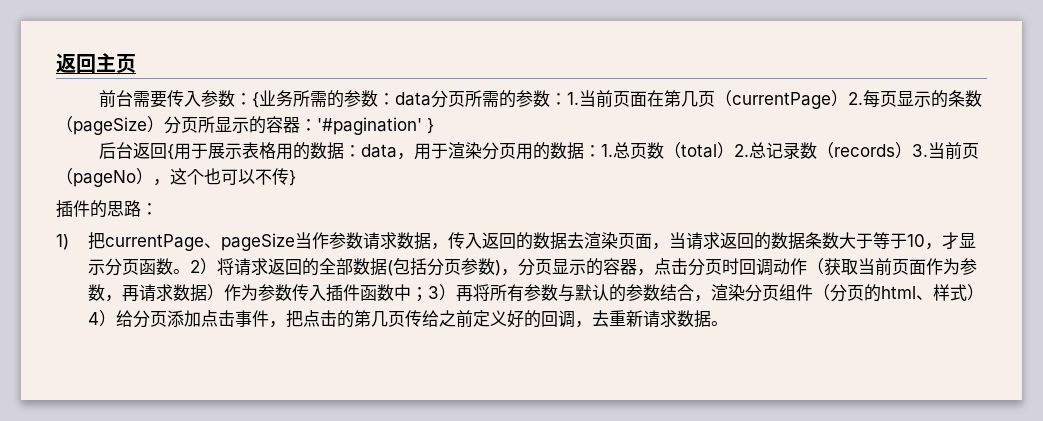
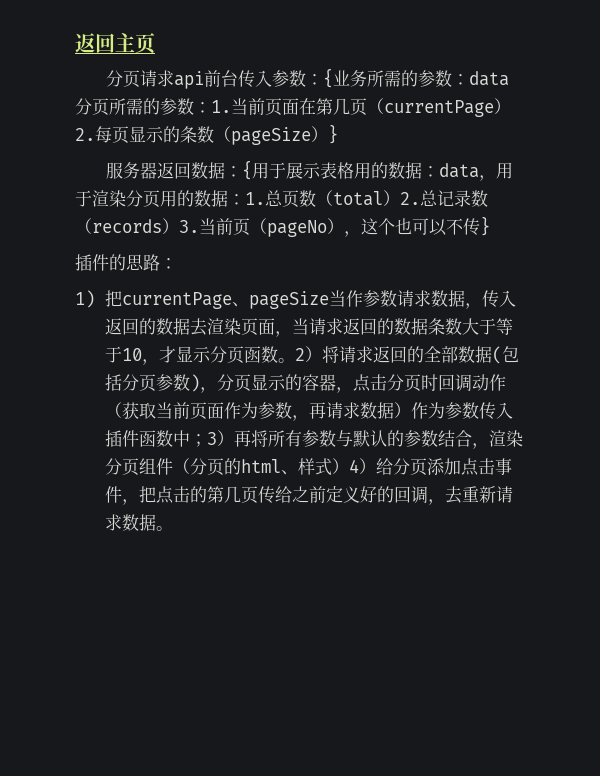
[98,90,167,108] 前台需要 -> [105,70,238,89] 分页请求api前台
[164,116,434,135] [98,142,167,159] 分页所显示的容器：'#pagination' } // 后台返回 -> [328,124,338,144] [105,162,242,179] } // 服务器返回数据：

